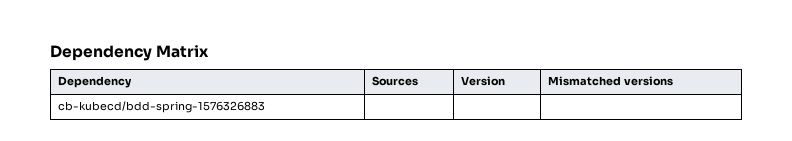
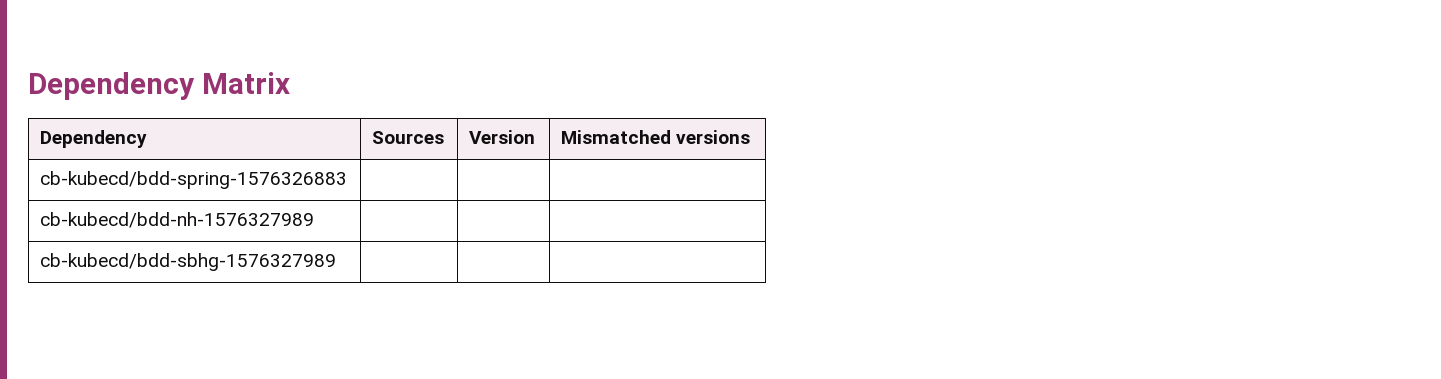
(266, 107) none -> [40,212,315,228] [40,253,337,271] // cb-kubecd/bdd-nh-1576327989 | | | // cb-kubecd/bdd-sbhg-1576327989 | | |

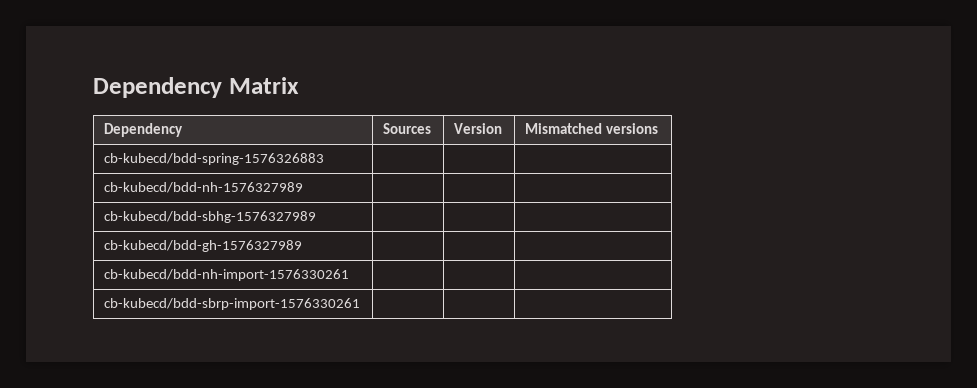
(337, 262) none -> [104,240,303,252] [104,269,350,281] [104,298,361,310] // cb-kubecd/bdd-gh-1576327989 | | | // cb-kubecd/bdd-nh-import-1576330261 | | | // cb-kubecd/bdd-sbrp-import-1576330261 | | |

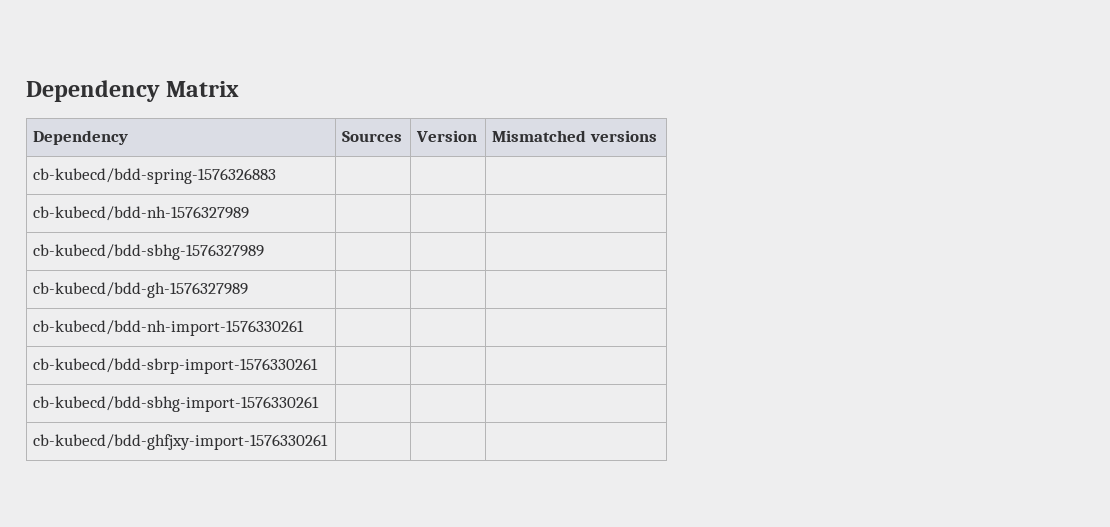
(361, 304) none -> [33,396,320,412] [33,434,329,450] // cb-kubecd/bdd-sbhg-import-1576330261 | | | // cb-kubecd/bdd-ghfjxy-import-1576330261 | | |

